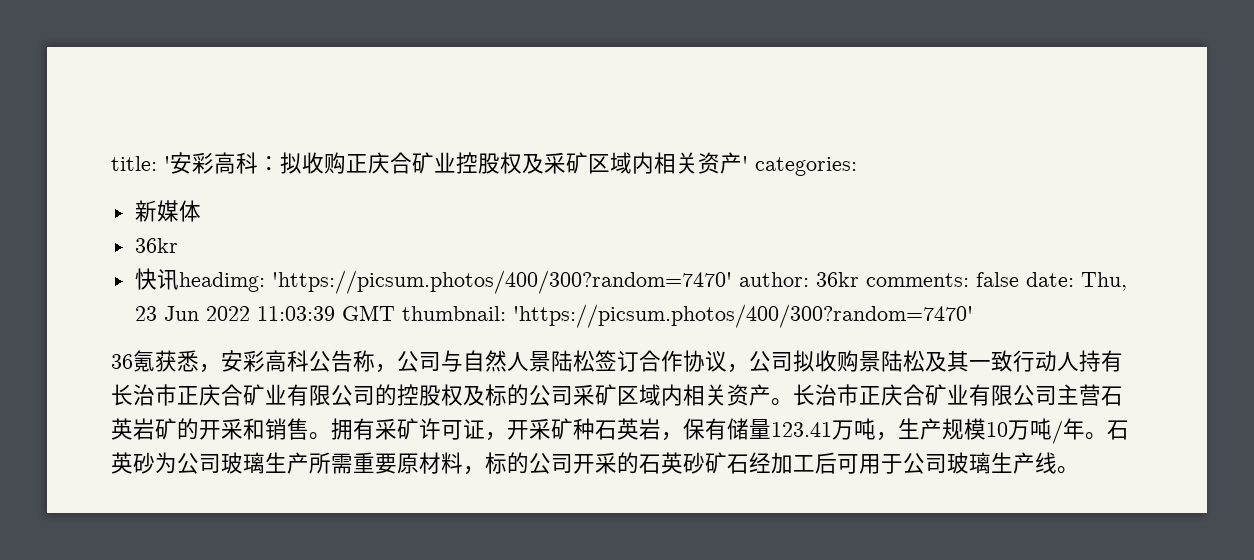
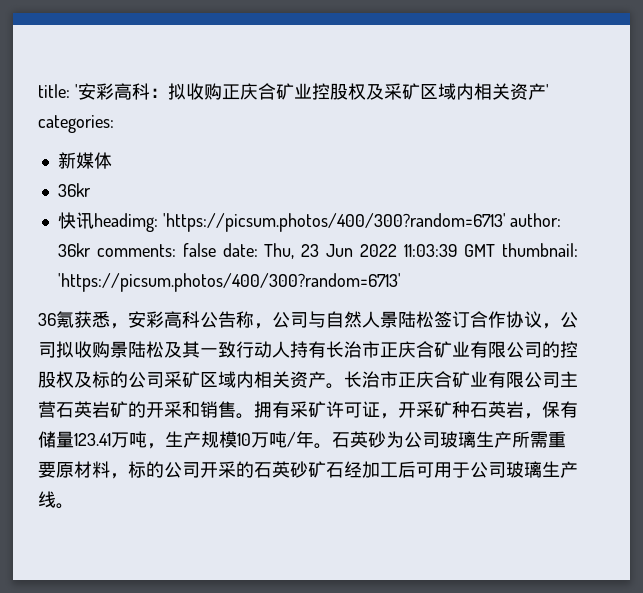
[271,270,732,294] 'https://picsum.photos/400/300?random=7470' -> [162,213,506,232] 'https://picsum.photos/400/300?random=6713'
[512,304,973,328] 'https://picsum.photos/400/300?random=7470' -> [57,273,401,292] 'https://picsum.photos/400/300?random=6713'

